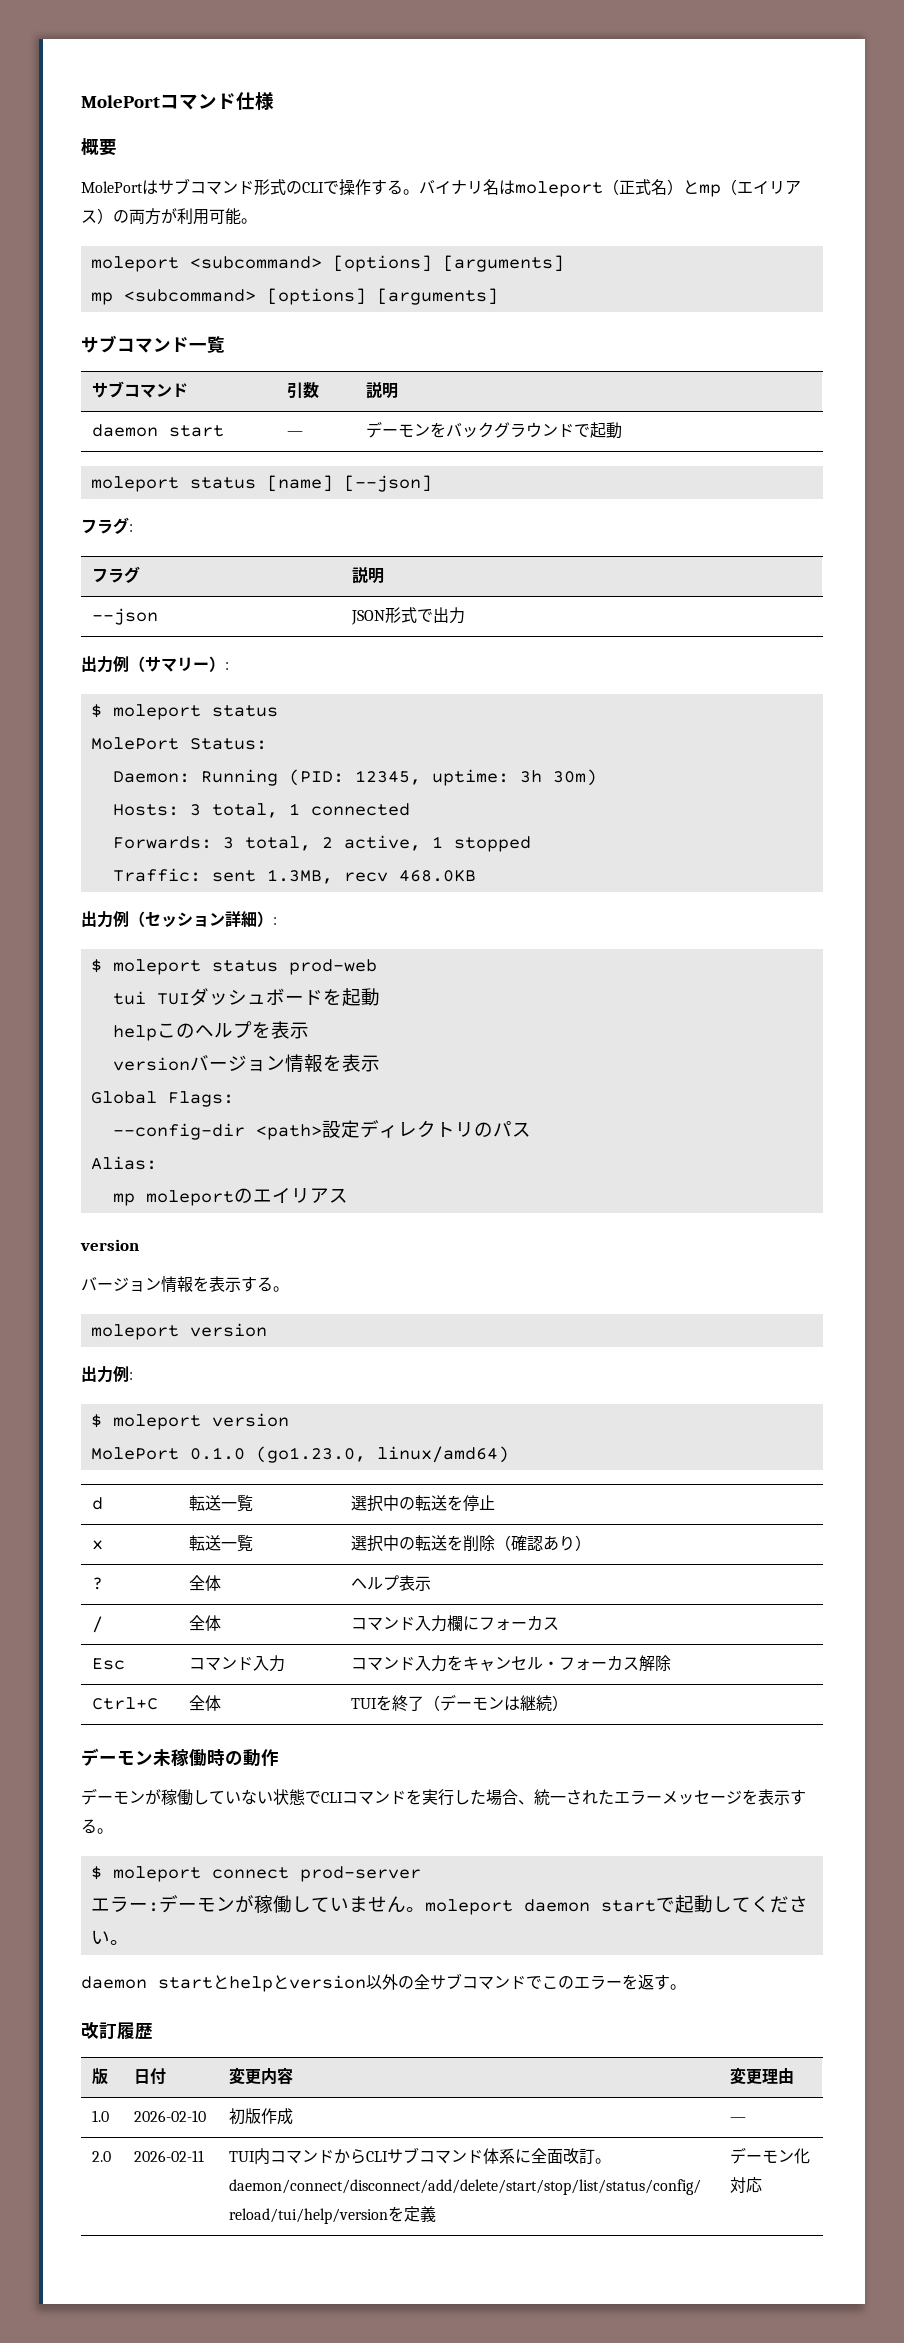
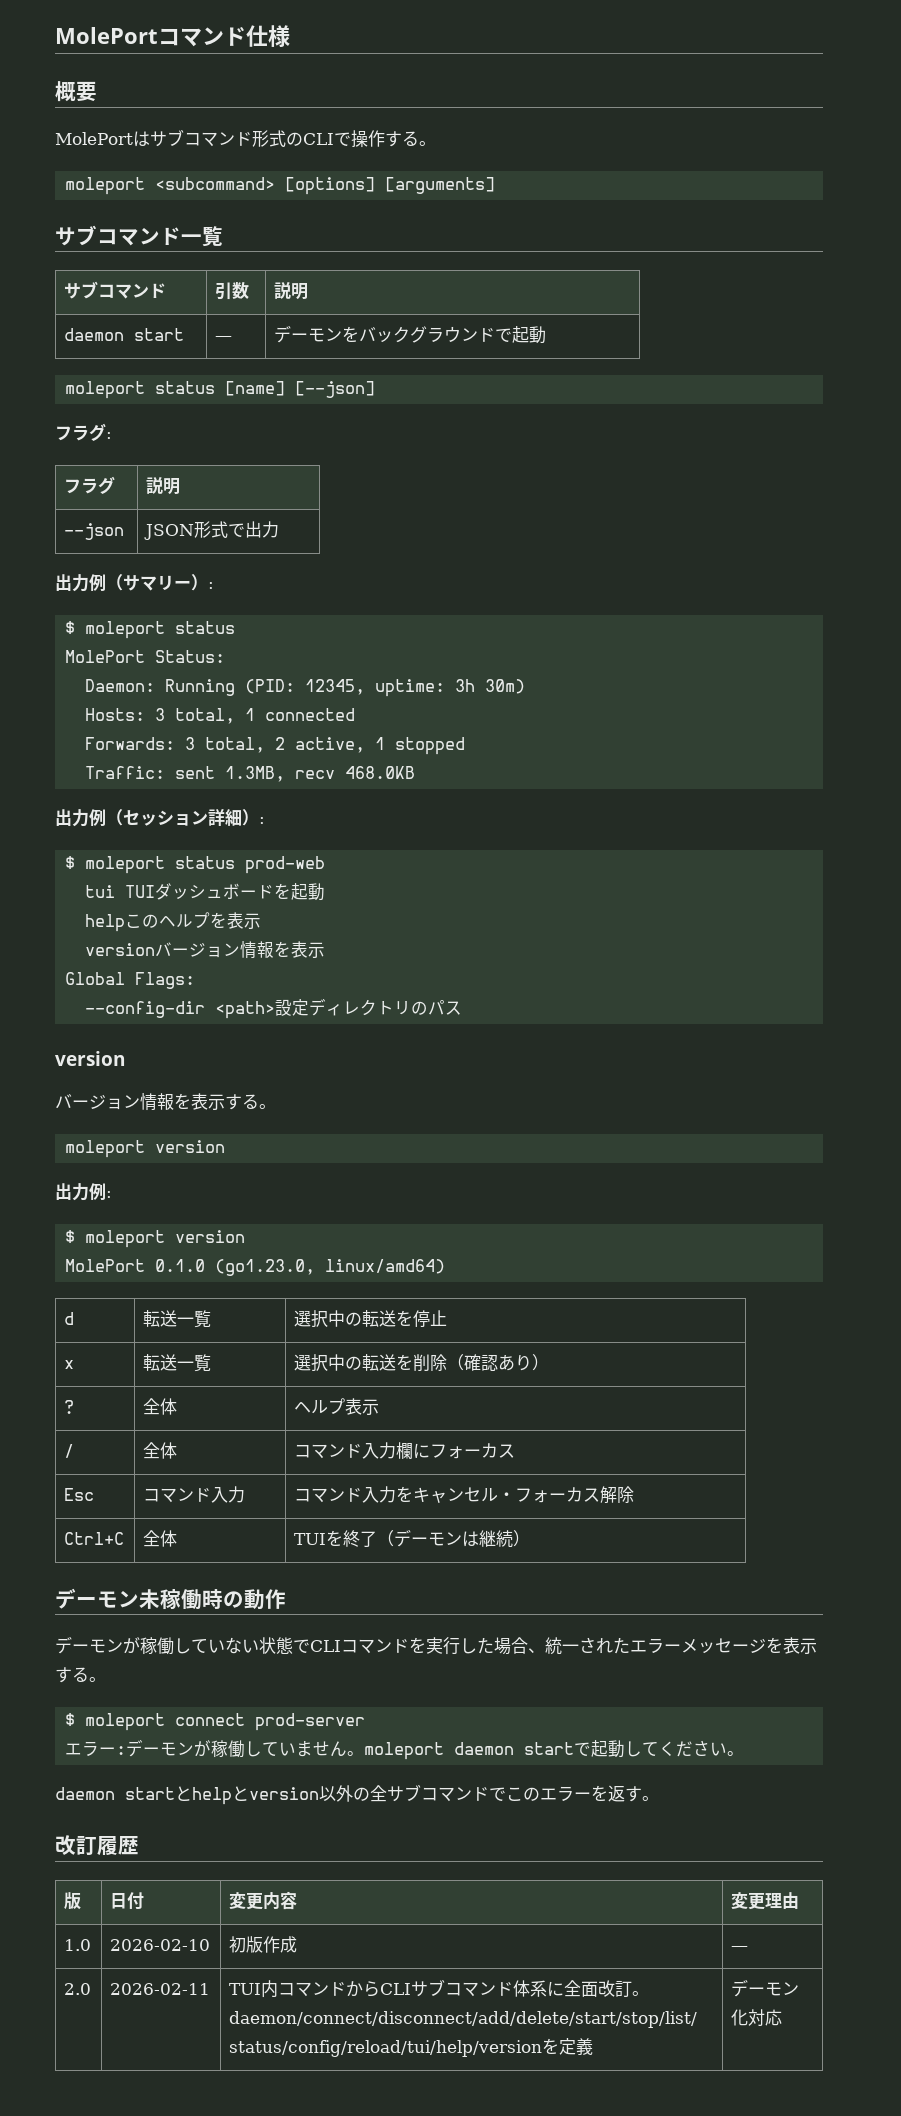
[419,179,801,197] [81,208,257,225] バイナリ名はmoleport（正式名）とmp（エイリアス）の両方が利用可能。 -> (436, 143) none
[90,288,498,305] // mp <subcommand> [options] [arguments] -> (496, 185) none
[90,1156,157,1170] [112,1187,348,1206] // Alias: // mp moleportのエイリアス -> (463, 1008) none

